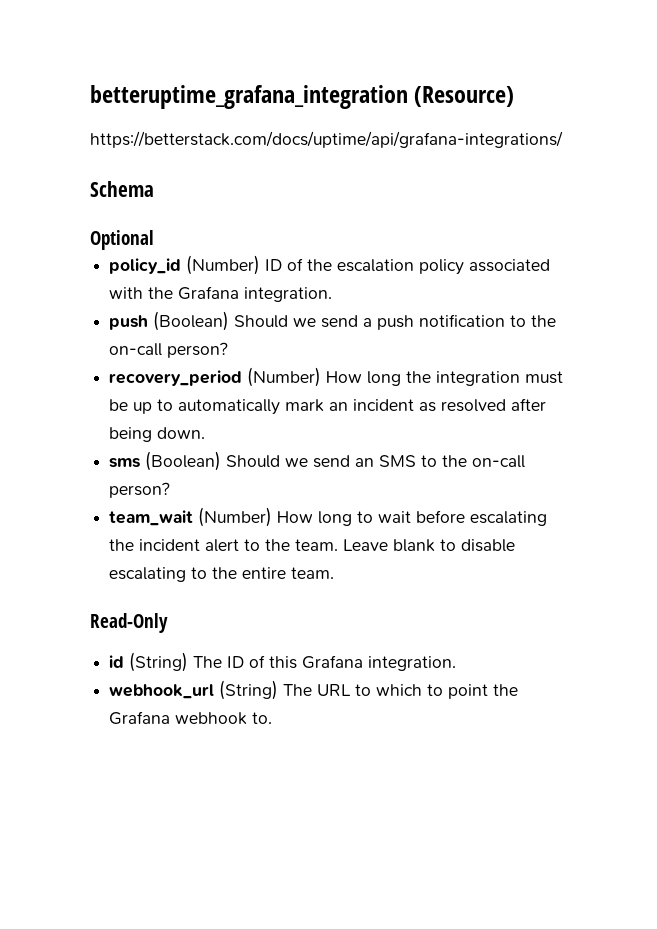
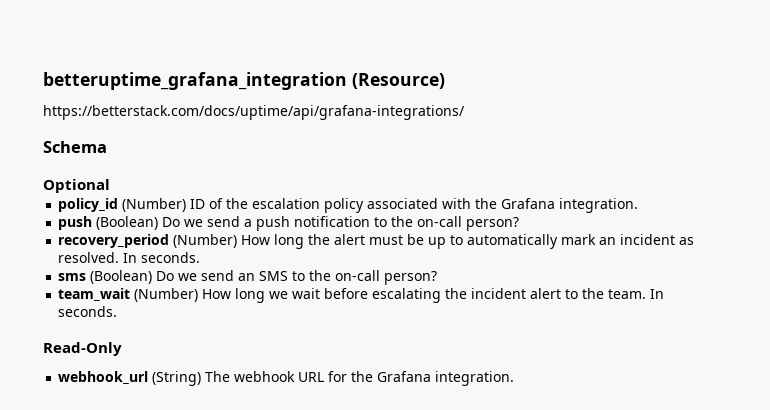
[234,315,289,328] Should -> [162,217,181,227] Do
[436,371,521,386] integration -> [334,234,366,245] alert
[441,398,547,412] [109,427,206,442] resolved after being down. -> [58,252,201,263] resolved. In seconds.
[226,455,281,468] Should -> [156,271,175,281] Do
[357,511,374,523] to -> [269,291,289,299] we
[343,539,516,552] [109,567,335,582] [90,613,168,633] [109,652,457,672] [109,680,519,700] [109,711,273,725] Leave blank to disable escalating to the entire team. // Read-Only // id (String) The ID of this Grafana integration. // webhook_url (String) The URL to which to point the Grafana webhook to. -> [650,289,665,299] [58,306,118,317] [43,342,122,356] [58,371,515,386] In seconds. // Read-Only // webhook_url (String) The webhook URL for the Grafana integration.

